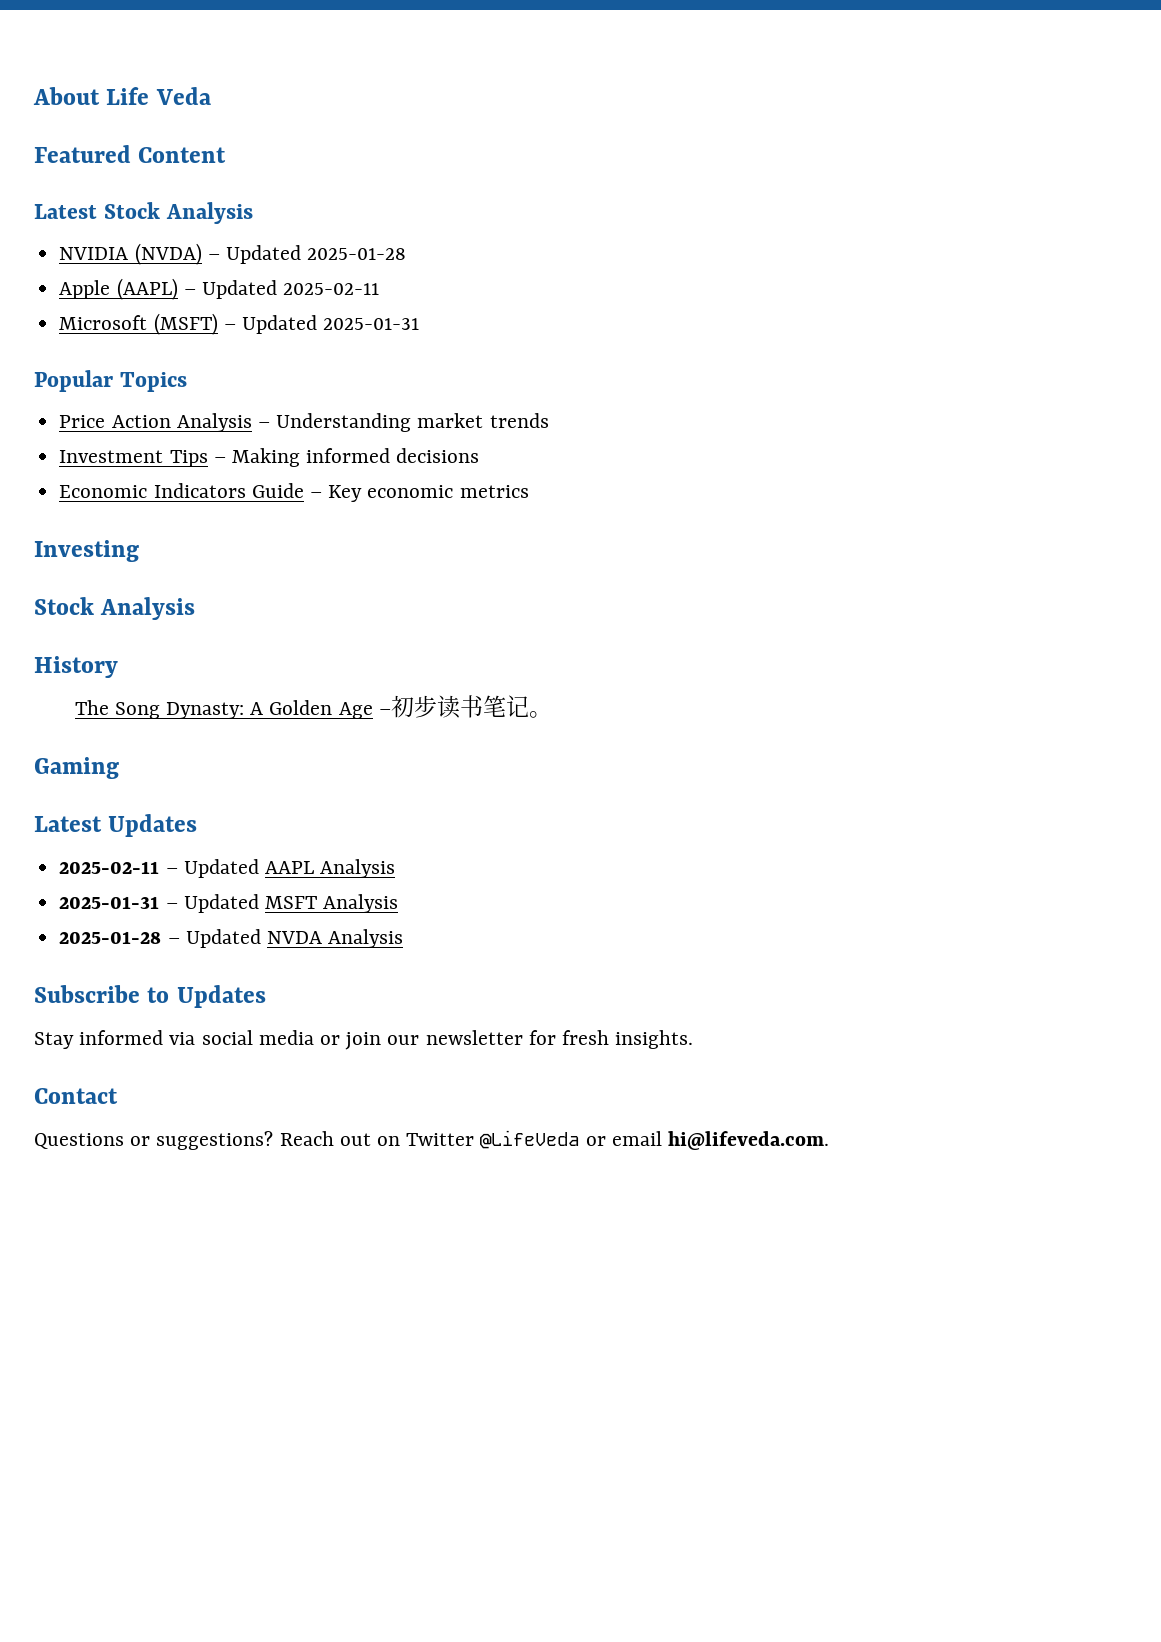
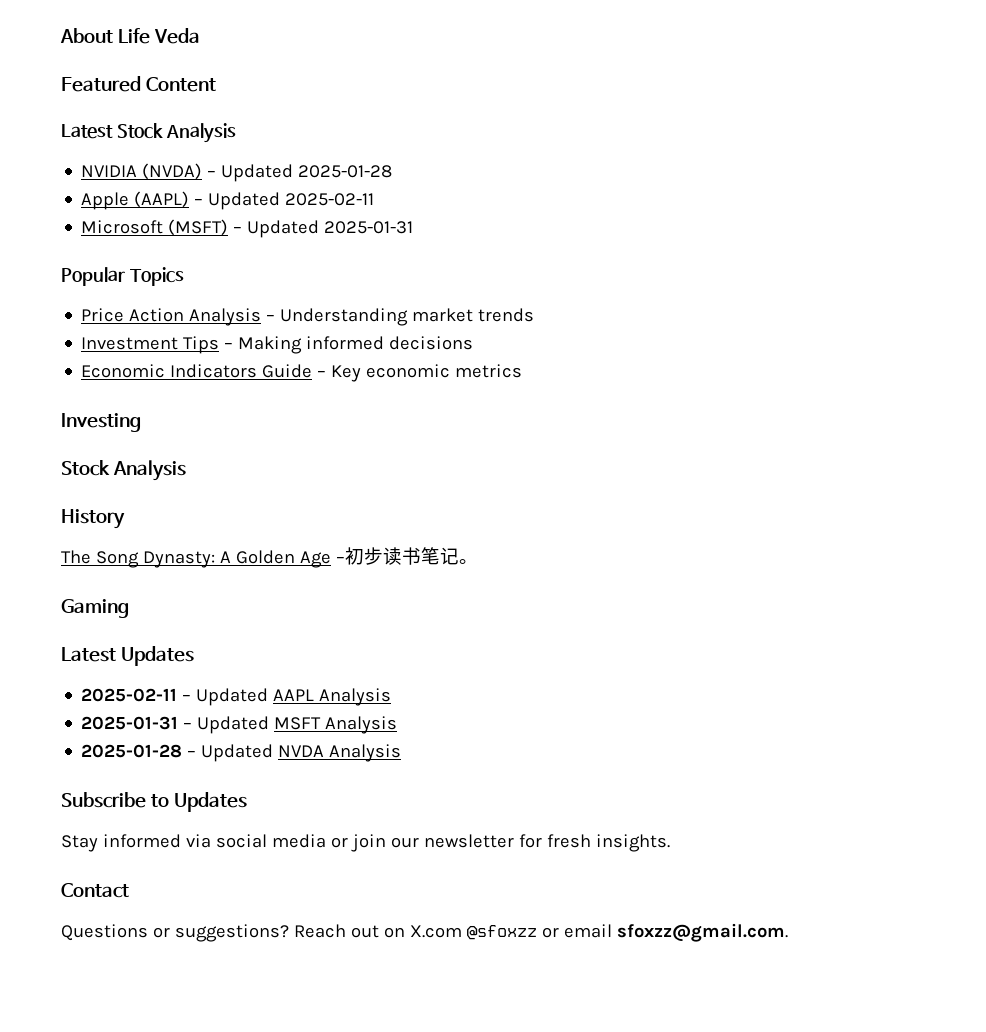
[406,1130,580,1149] Twitter @LifeVeda -> [409,925,537,940] X.com @sfoxzz
[668,1131,830,1150] hi@lifeveda.com. -> [616,923,788,942] sfoxzz@gmail.com.

